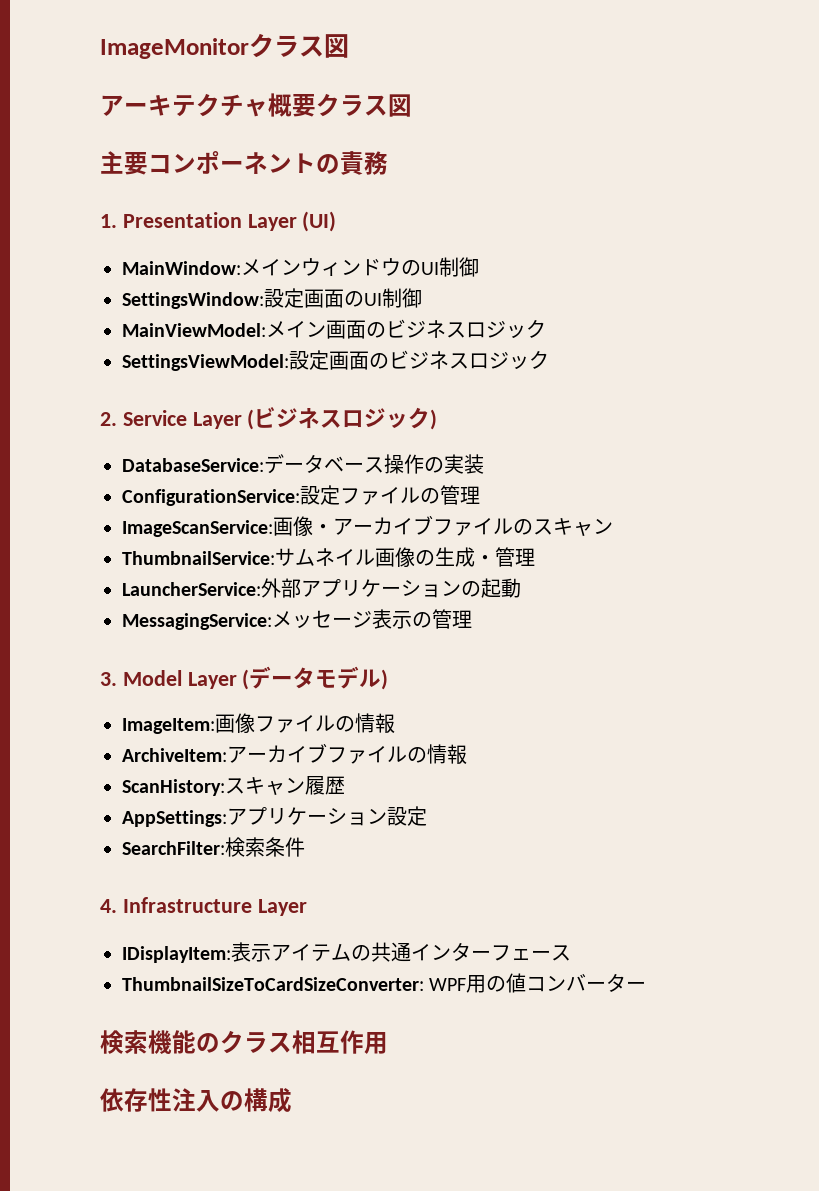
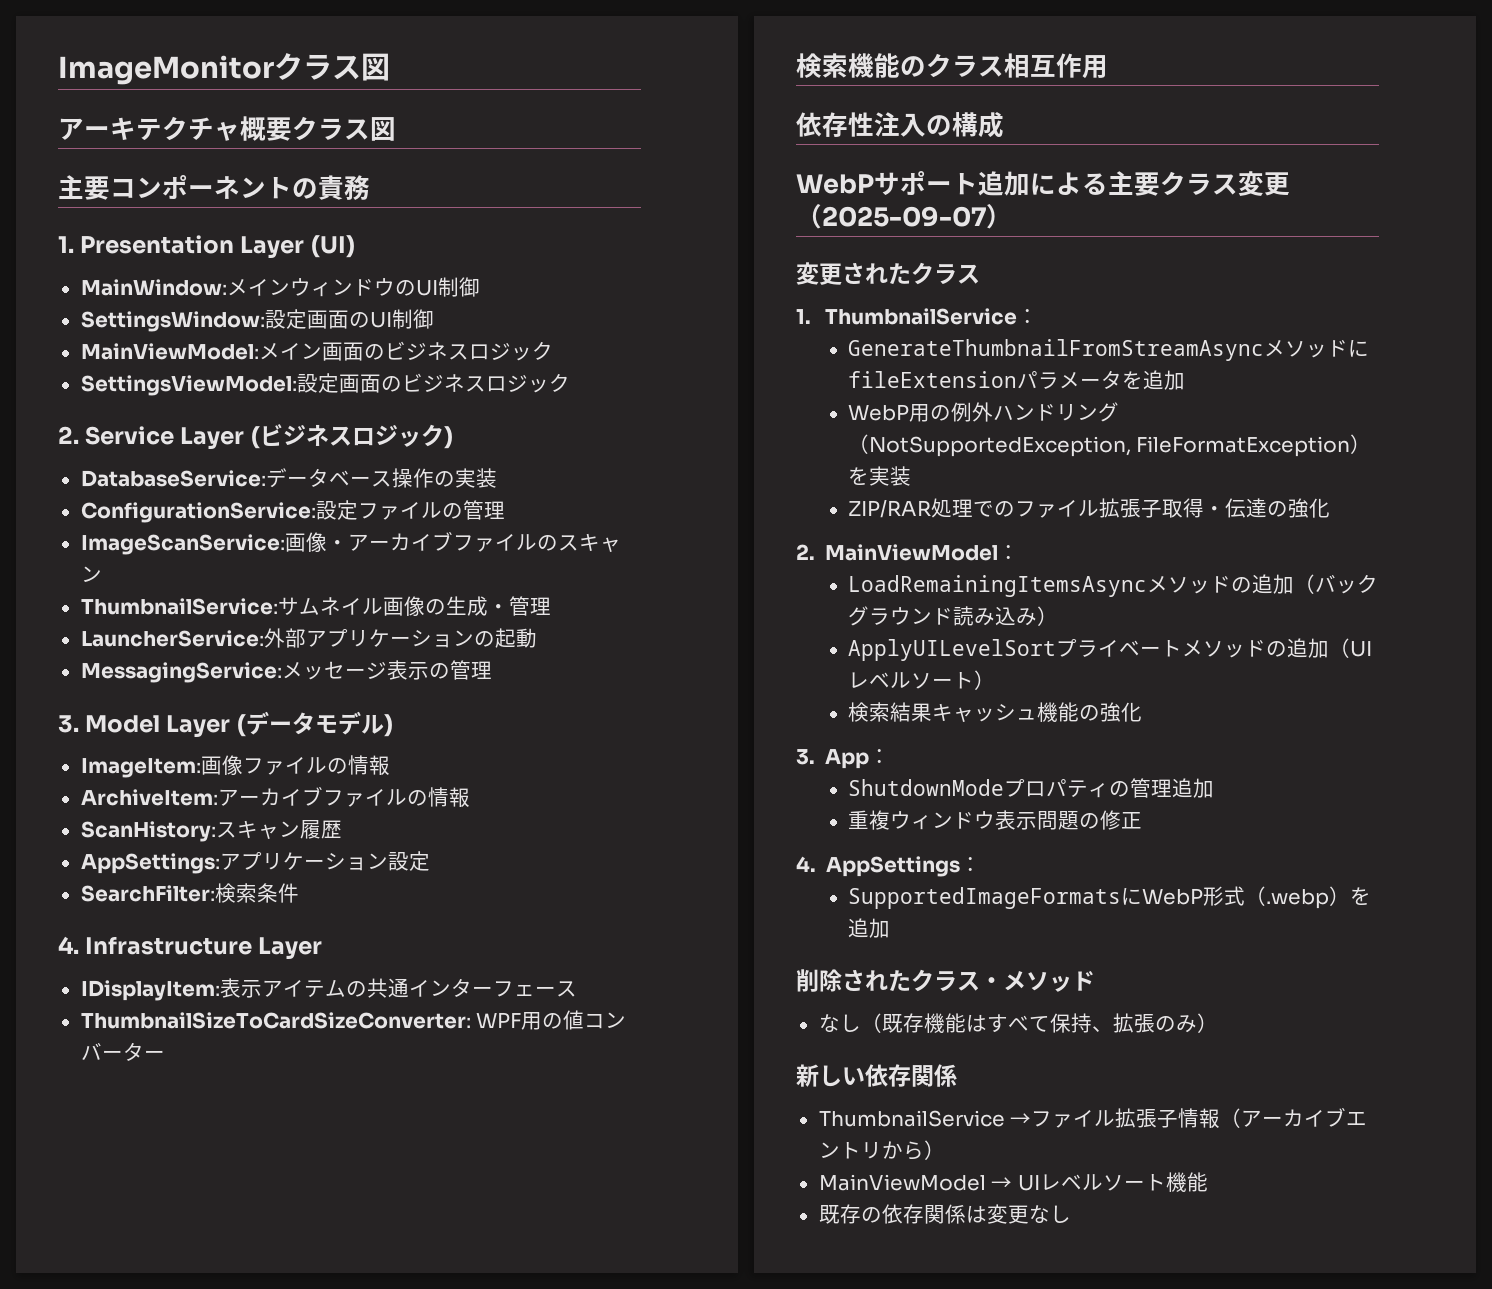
(292, 1100) none -> [796,171,1290,196] [796,204,1012,229] [796,262,980,285] [796,308,1039,325] [847,339,1369,361] [847,370,1185,390] [847,402,1119,422] [847,434,1372,457] [847,466,911,486] [847,498,1330,518] [796,544,1020,561] [847,574,1378,597] [847,606,1058,626] [847,638,1372,661] [847,670,995,690] [847,702,1142,722] [796,749,891,769] [847,778,1214,798] [847,810,1142,830] [796,856,982,877] [847,886,1371,909] [847,918,890,938] [796,969,1095,992] [818,1013,1218,1033] [796,1064,957,1087] [818,1107,1368,1129] [818,1140,945,1160] [818,1172,1208,1192] [818,1204,1071,1224] // WebPサポート追加による主要クラス変更（2025-09-07） // 変更されたクラス // 1. ThumbnailService： // GenerateThumbnailFromStreamAsyncメソッドにfileExtensionパラメータを追加 // WebP用の例外ハンドリング（NotSupportedException, FileFormatException）を実装 // ZIP/RAR処理でのファイル拡張子取得・伝達の強化 // 2. MainViewModel： // LoadRemainingItemsAsyncメソッドの追加（バックグラウンド読み込み） // ApplyUILevelSortプライベートメソッドの追加（UIレベルソート） // 検索結果キャッシュ機能の強化 // 3. App： // ShutdownModeプロパティの管理追加 // 重複ウィンドウ表示問題の修正 // 4. AppSettings： // SupportedImageFormatsにWebP形式（.webp）を追加 // 削除されたクラス・メソッド // なし（既存機能はすべて保持、拡張のみ） // 新しい依存関係 // ThumbnailService →ファイル拡張子情報（アーカイブエントリから） // MainViewModel → UIレベルソート機能 // 既存の依存関係は変更なし

